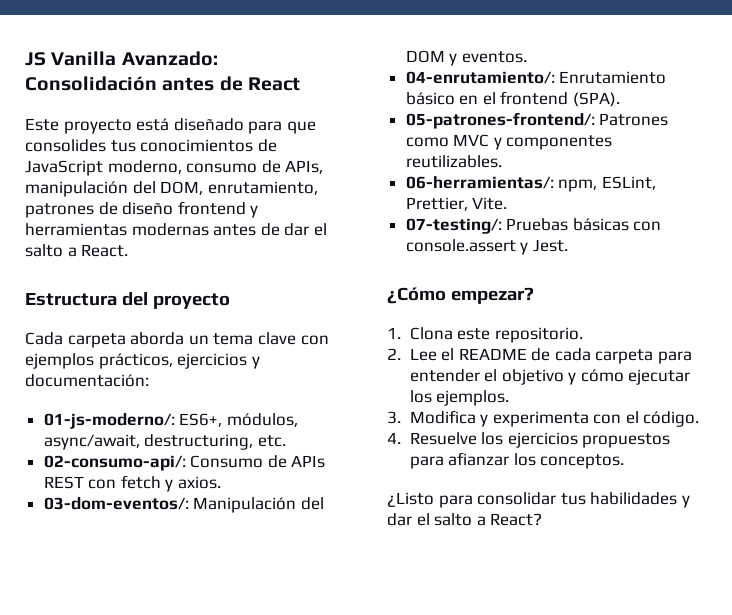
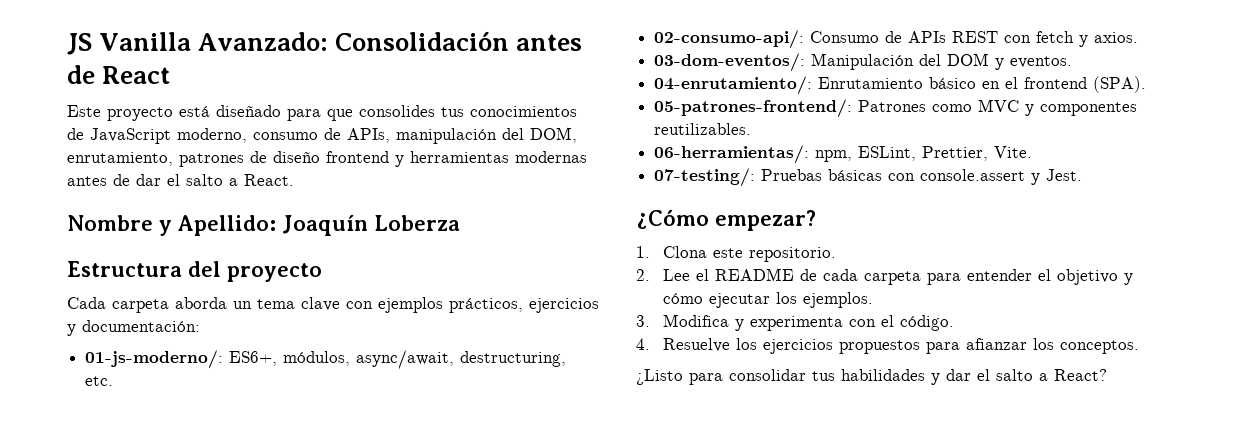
(129, 250) none -> [67,215,460,236] // Nombre y Apellido: Joaquín Loberza

